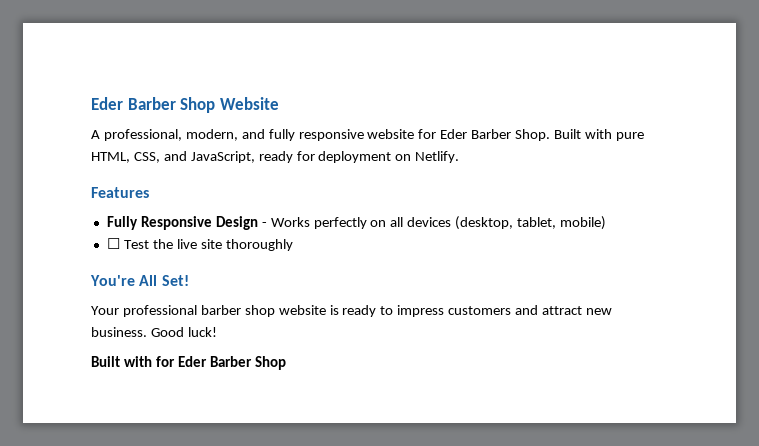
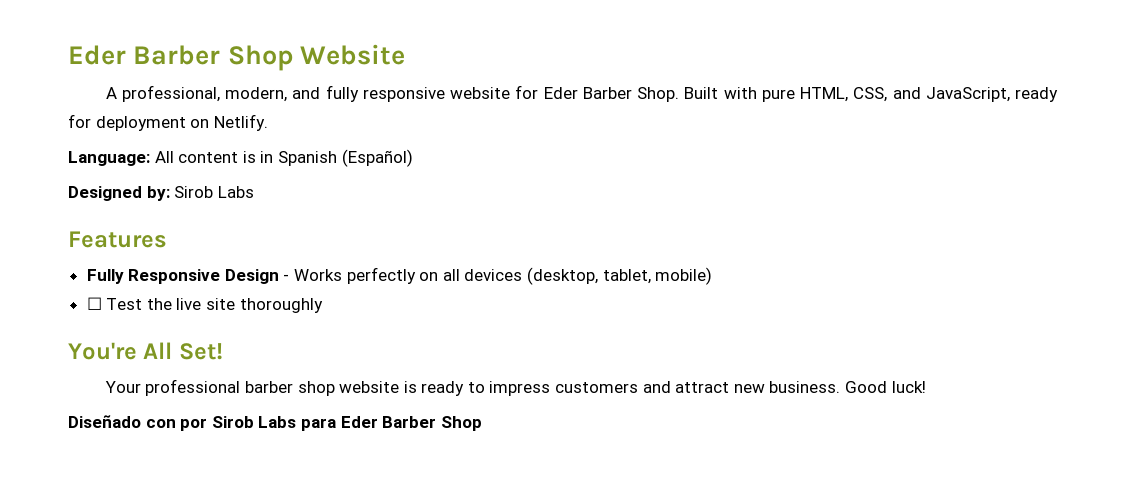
(460, 157) none -> [68,149,413,167] [68,186,254,201] // Language: All content is in Spanish (Español) // Designed by: Sirob Labs
[91,356,175,367] Built with for -> [68,415,336,431] Diseñado con por Sirob Labs para

